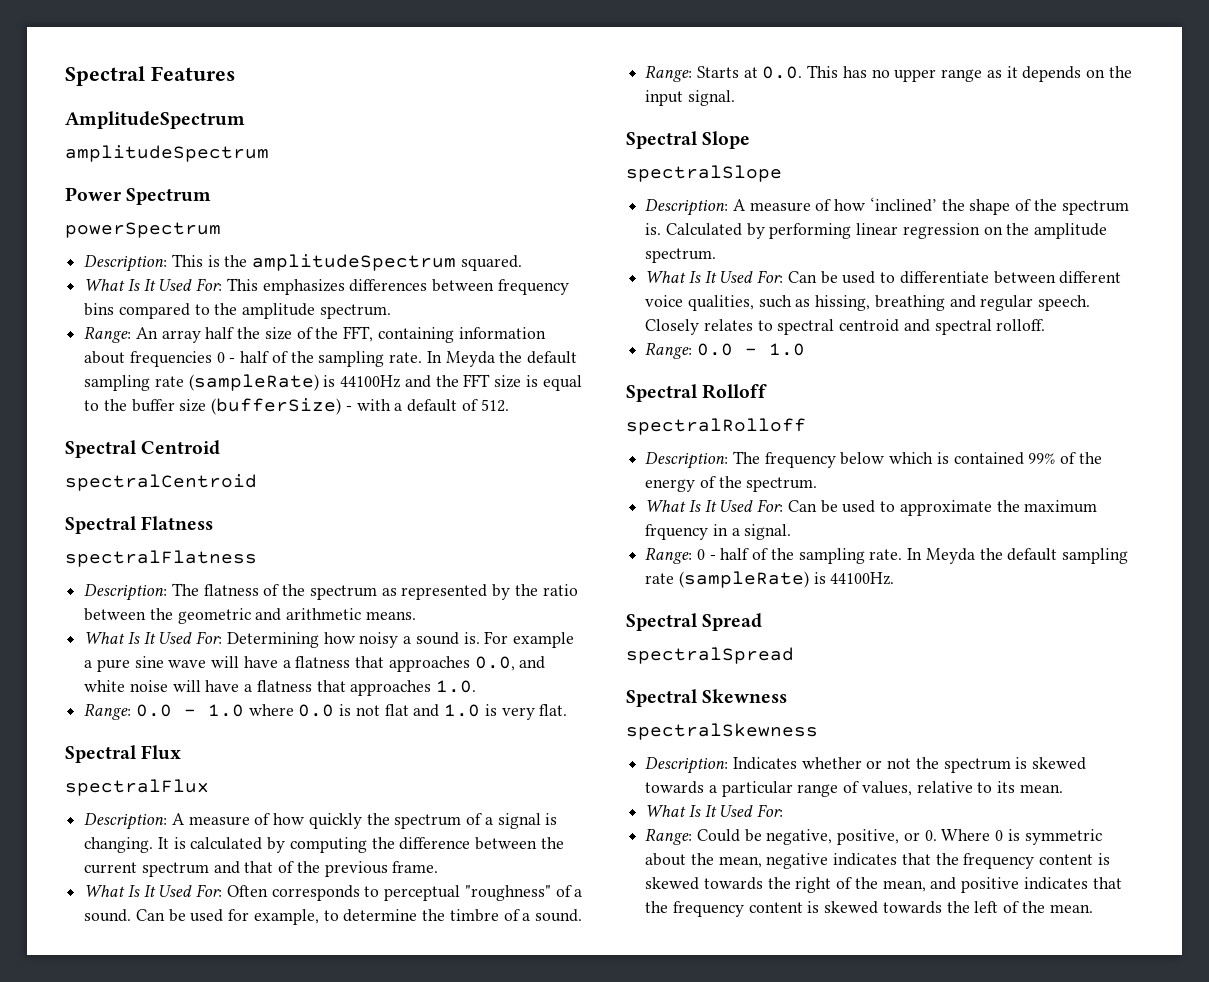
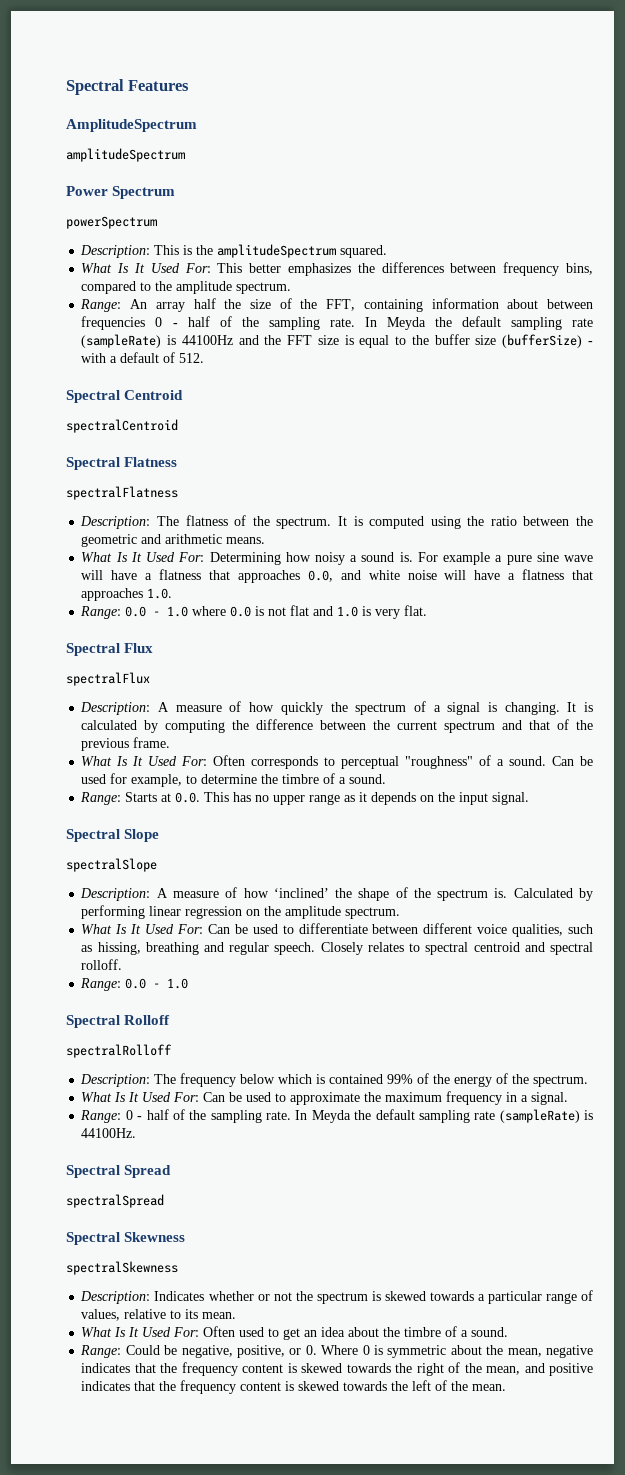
[262,279,345,295] emphasizes -> [249,263,375,276] better emphasizes the
[84,303,115,316] bins -> [566,263,594,275] bins,
(126, 357) none -> [547,299,594,309] between
[309,584,511,600] spectrum as represented by -> [276,516,461,529] spectrum. It is computed using
[645,524,709,540] frquency -> [446,1091,503,1105] frequency
(784, 810) none -> [203,1326,509,1340] Often used to get an idea about the timbre of a sound.

